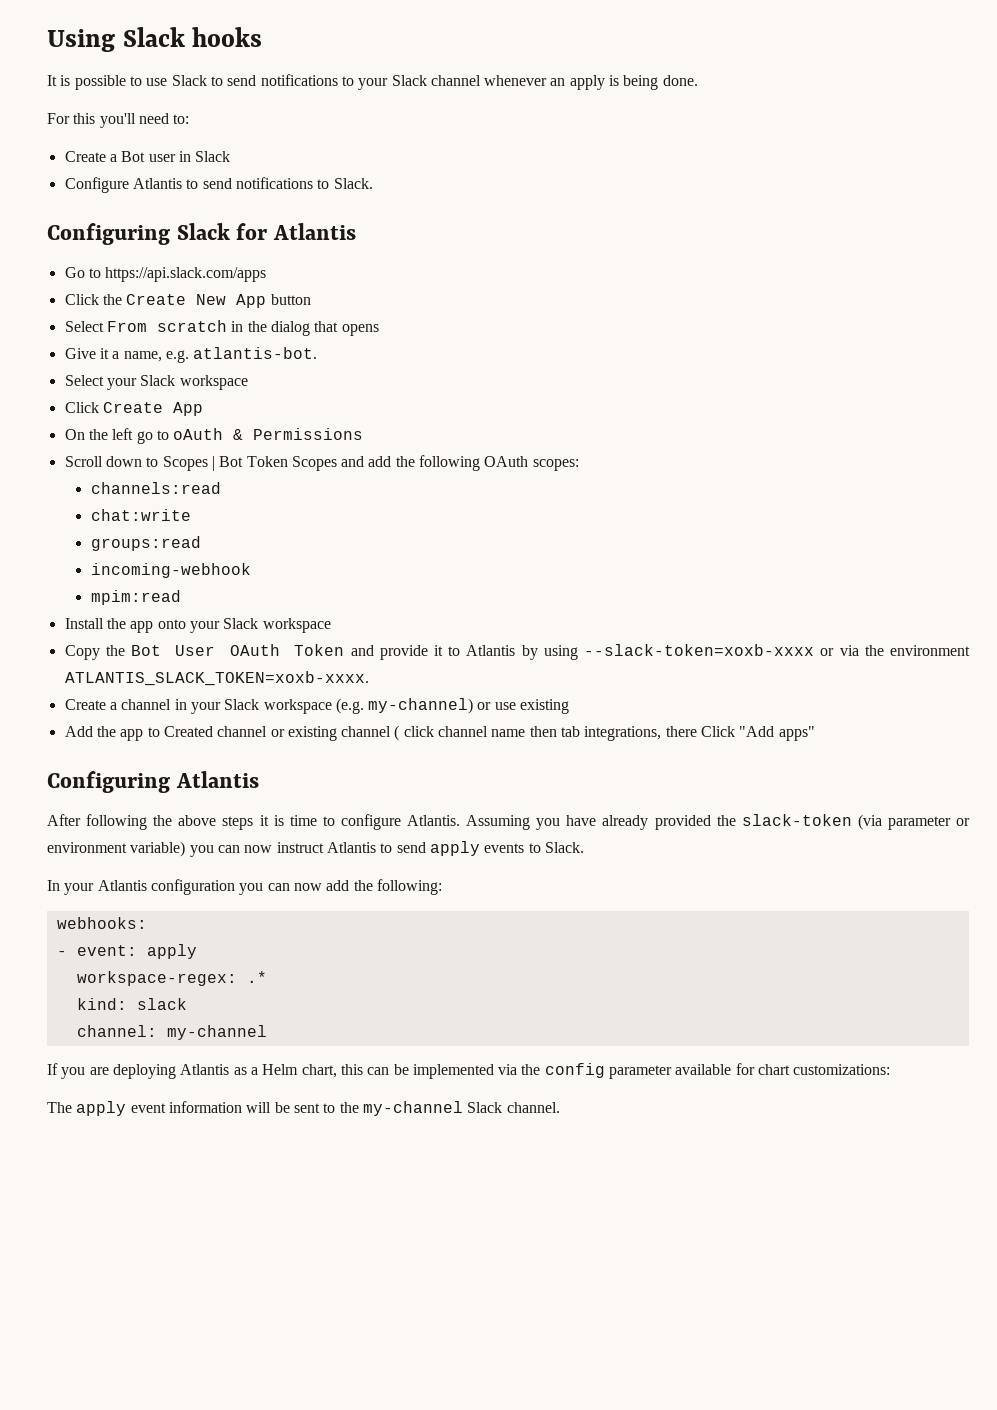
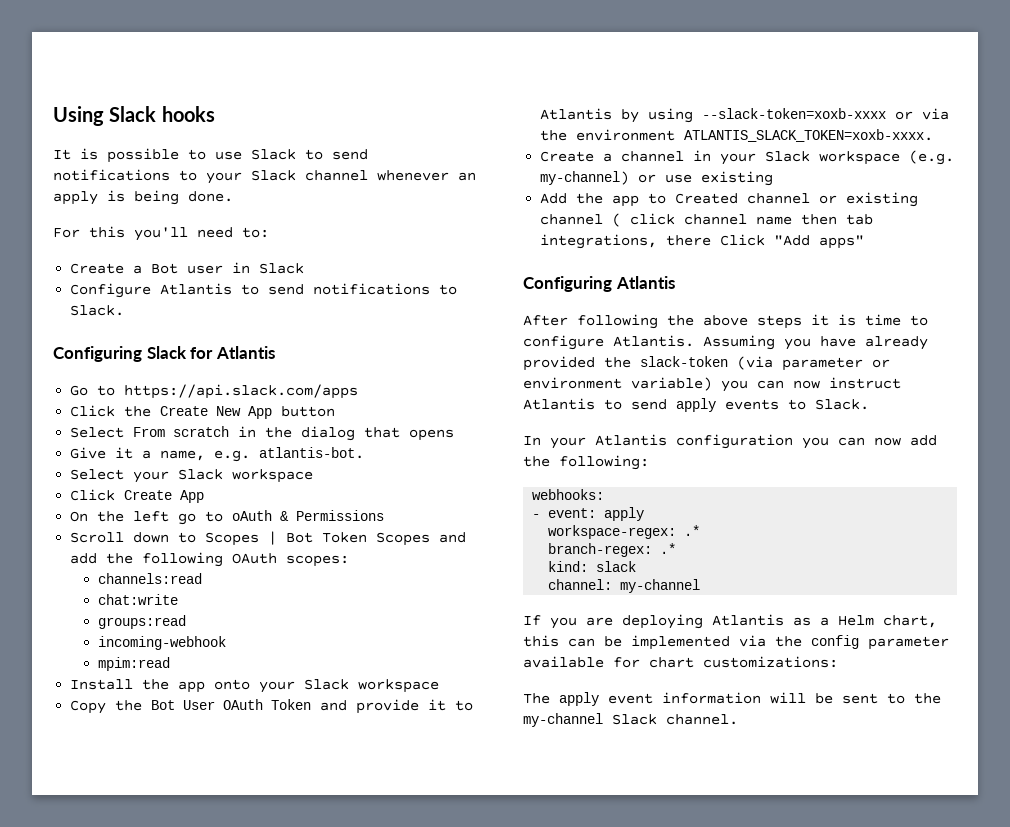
(267, 977) none -> [548,543,677,557] // branch-regex: .*

